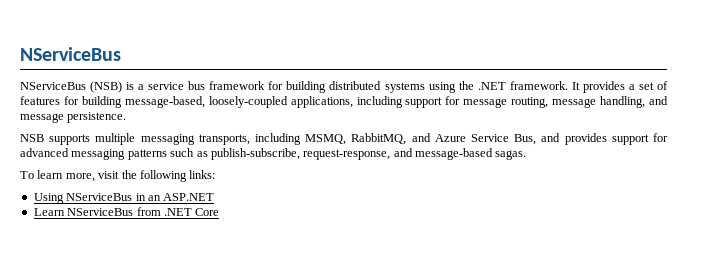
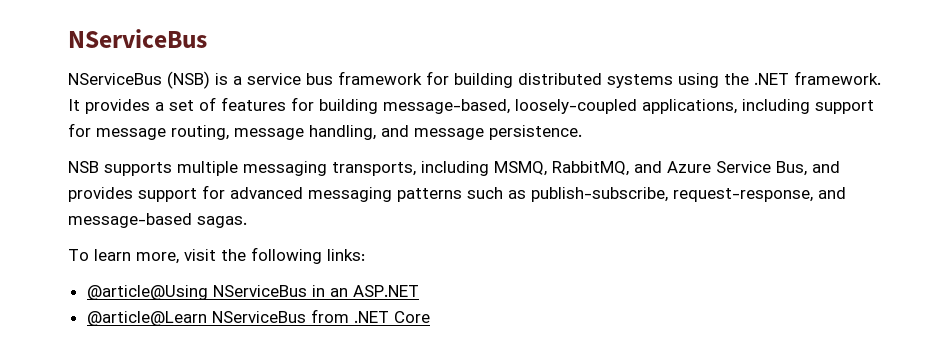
[33,193,64,204] Using -> [86,285,208,300] @article@Using
[33,208,65,216] Learn -> [86,311,207,326] @article@Learn

